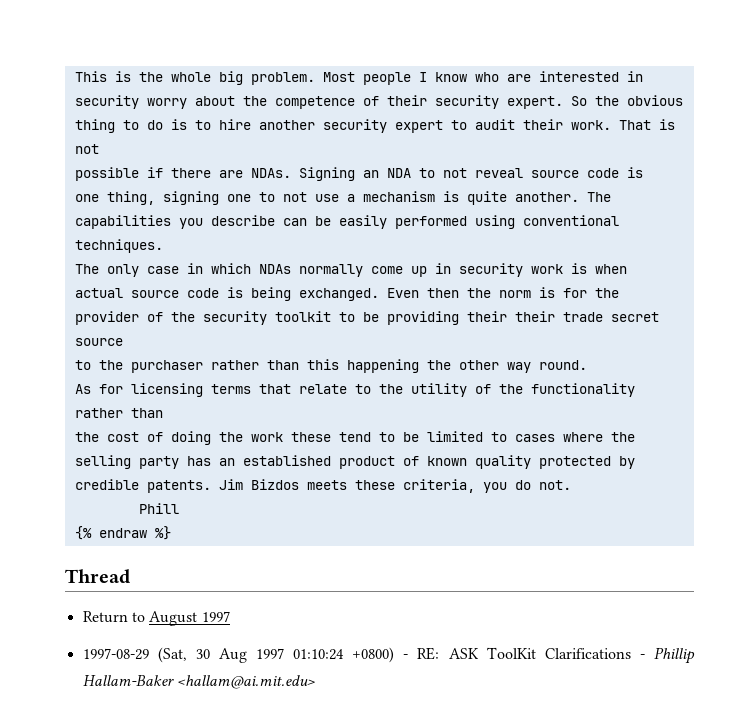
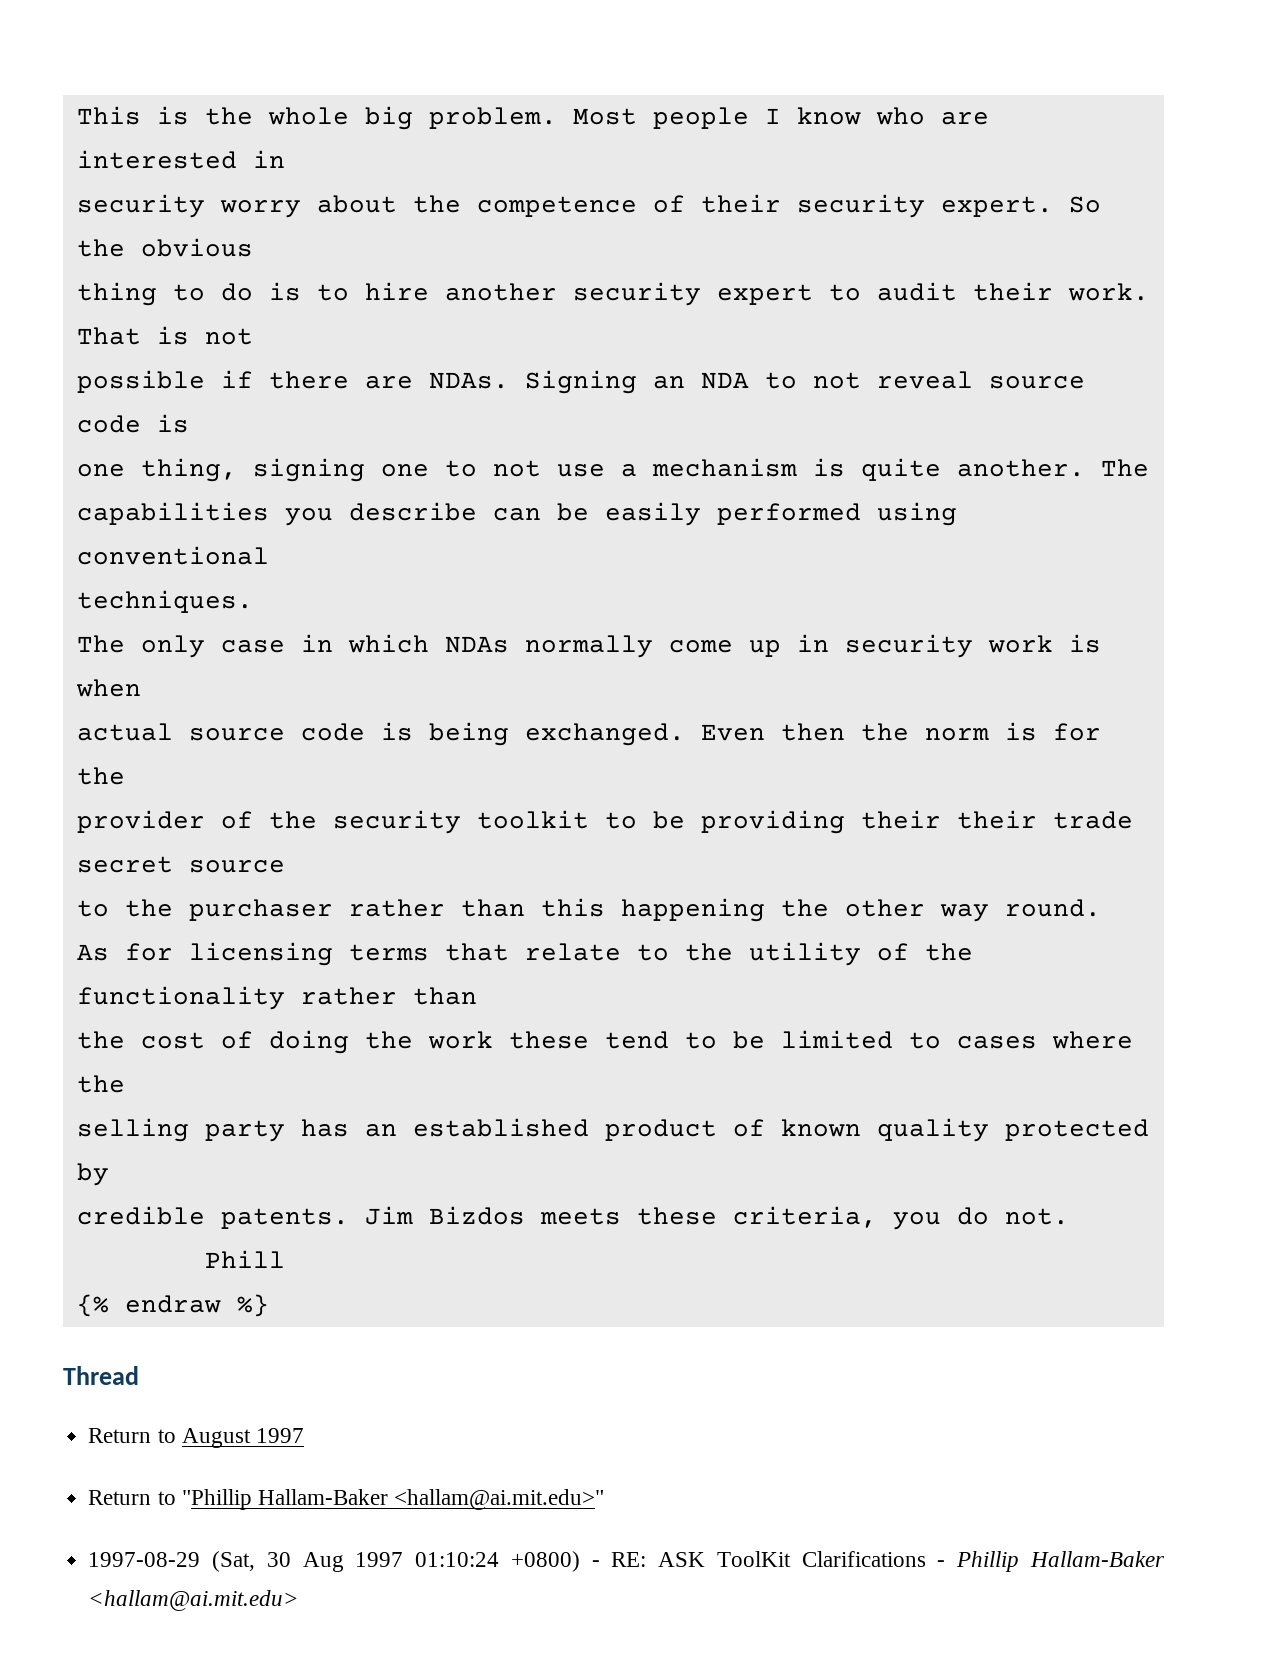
(230, 616) none -> [88,1489,605,1510] // Return to "Phillip Hallam-Baker <hallam@ai.mit.edu>"

